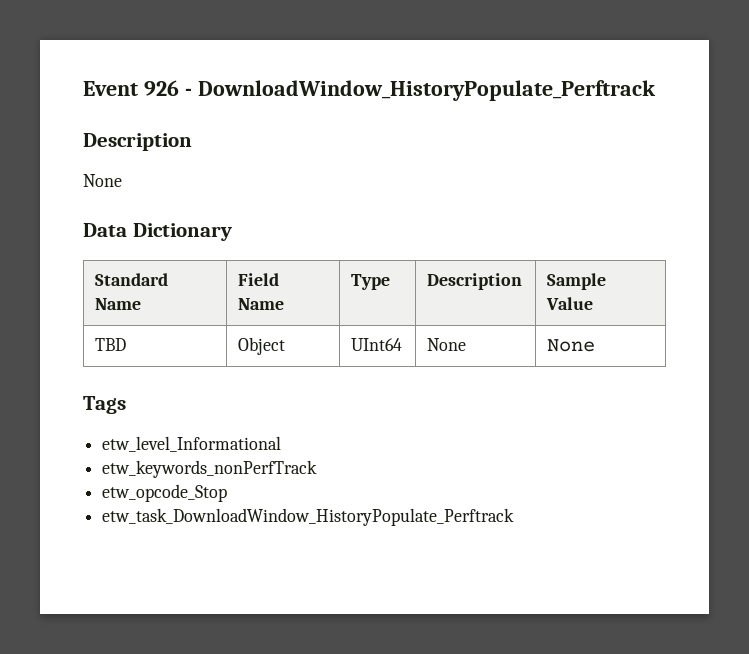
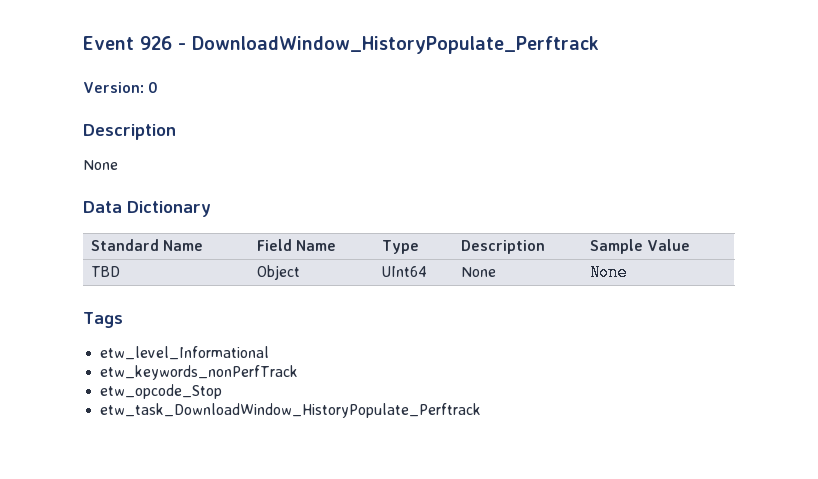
(656, 90) none -> [83,82,159,93] // Version: 0

